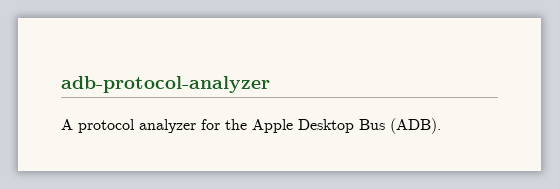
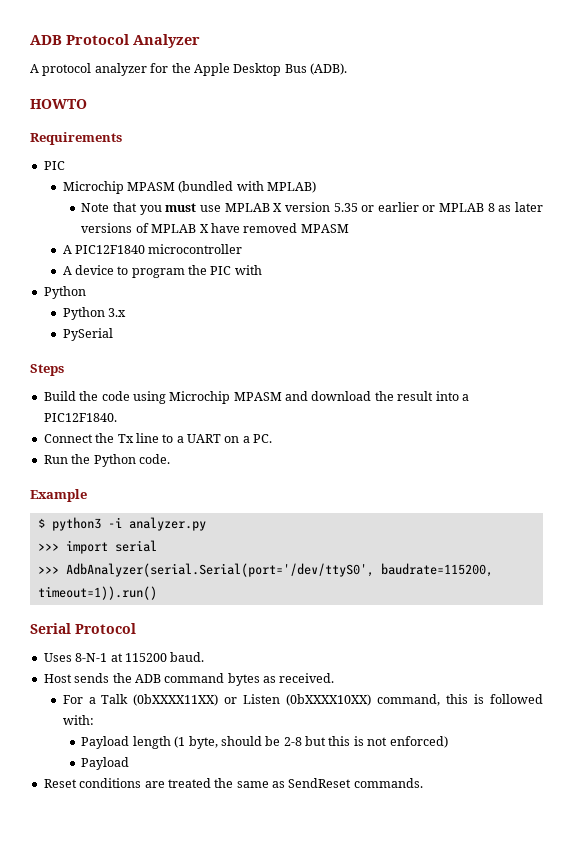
[61,76,270,93] adb-protocol-analyzer -> [30,34,200,48] ADB Protocol Analyzer
(441, 126) none -> [30,99,87,109] [30,132,122,145] [43,161,65,170] [62,181,317,194] [81,202,544,215] [81,223,349,233] [62,244,243,254] [62,265,262,278] [43,286,86,299] [62,307,126,320] [62,328,113,341] [30,364,64,376] [43,391,469,404] [43,413,117,422] [43,433,273,443] [43,454,170,467] [30,489,87,502] [37,517,206,531] [37,540,157,554] [37,563,493,577] [37,586,157,600] [30,623,136,634] [43,652,205,662] [43,673,335,686] [62,694,543,706] [62,715,94,725] [81,736,448,749] [81,757,130,770] [43,778,423,788] // HOWTO // Requirements // PIC // Microchip MPASM (bundled with MPLAB) // Note that you must use MPLAB X version 5.35 or earlier or MPLAB 8 as later versions of MPLAB X have removed MPASM // A PIC12F1840 microcontroller // A device to program the PIC with // Python // Python 3.x // PySerial // Steps // Build the code using Microchip MPASM and download the result into a PIC12F1840. // Connect the Tx line to a UART on a PC. // Run the Python code. // Example // $ python3 -i analyzer.py // >>> import serial // >>> AdbAnalyzer(serial.Serial(port='/dev/ttyS0', baudrate=115200, timeout=1)).run() // Serial Protocol // Uses 8-N-1 at 115200 baud. // Host sends the ADB command bytes as received. // For a Talk (0bXXXX11XX) or Listen (0bXXXX10XX) command, this is followed with: // Payload length (1 byte, should be 2-8 but this is not enforced) // Payload // Reset conditions are treated the same as SendReset commands.

